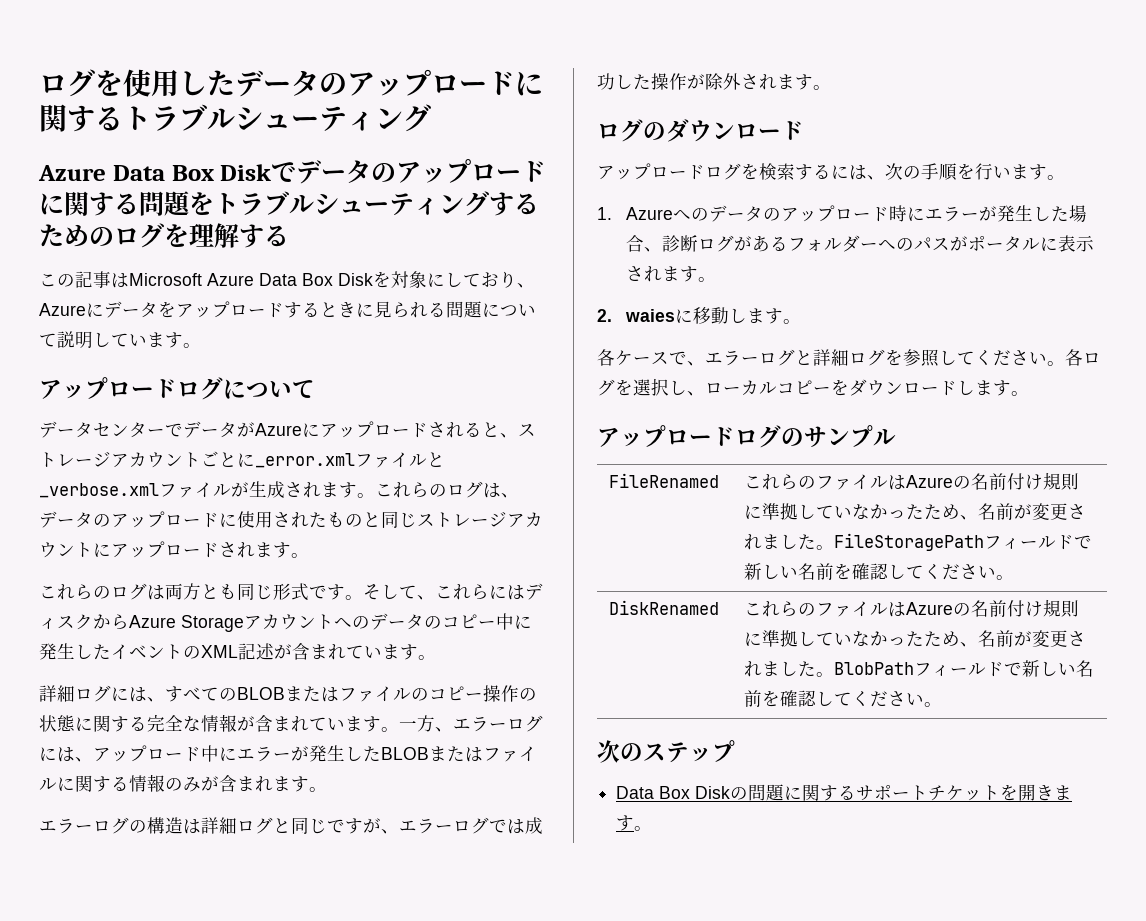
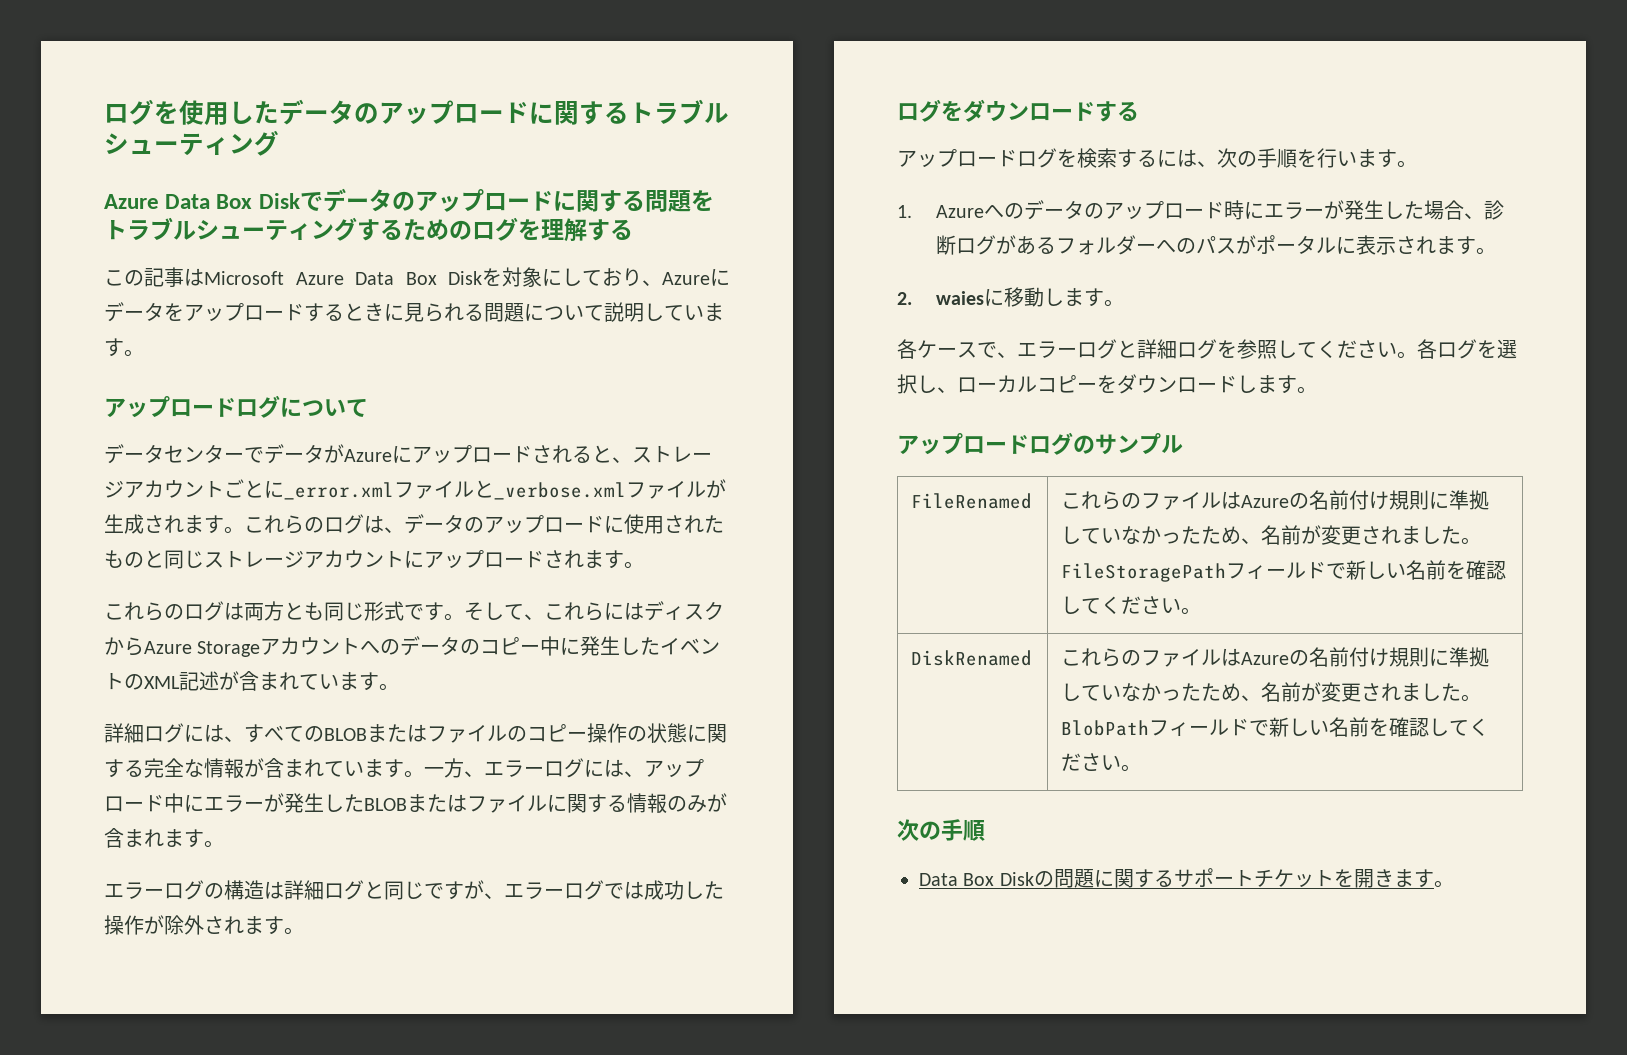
[643,119,804,142] のダウンロード -> [941,99,1139,122] をダウンロードする
[643,740,735,763] ステップ -> [941,819,985,841] 手順

